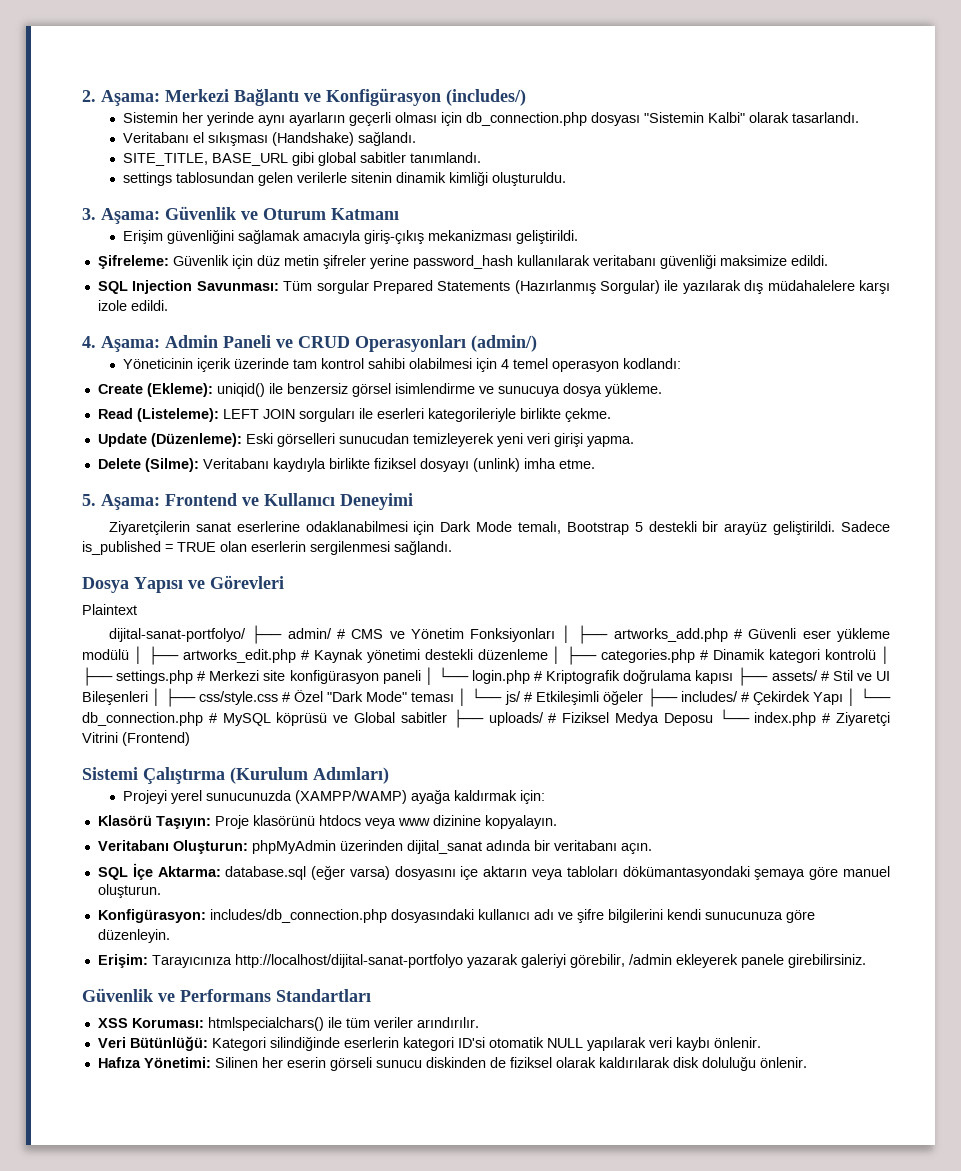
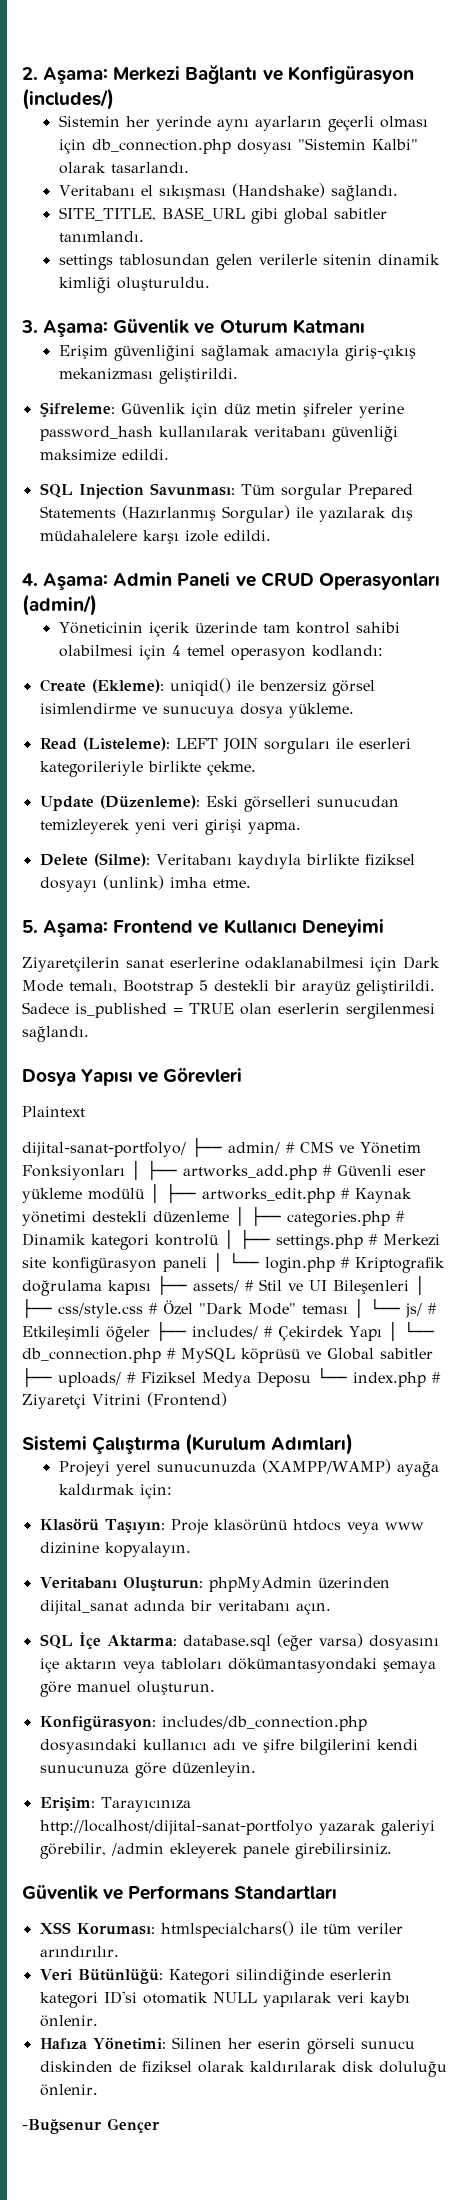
(807, 1062) none -> [22,2118,160,2134] // -Buğsenur Gençer

